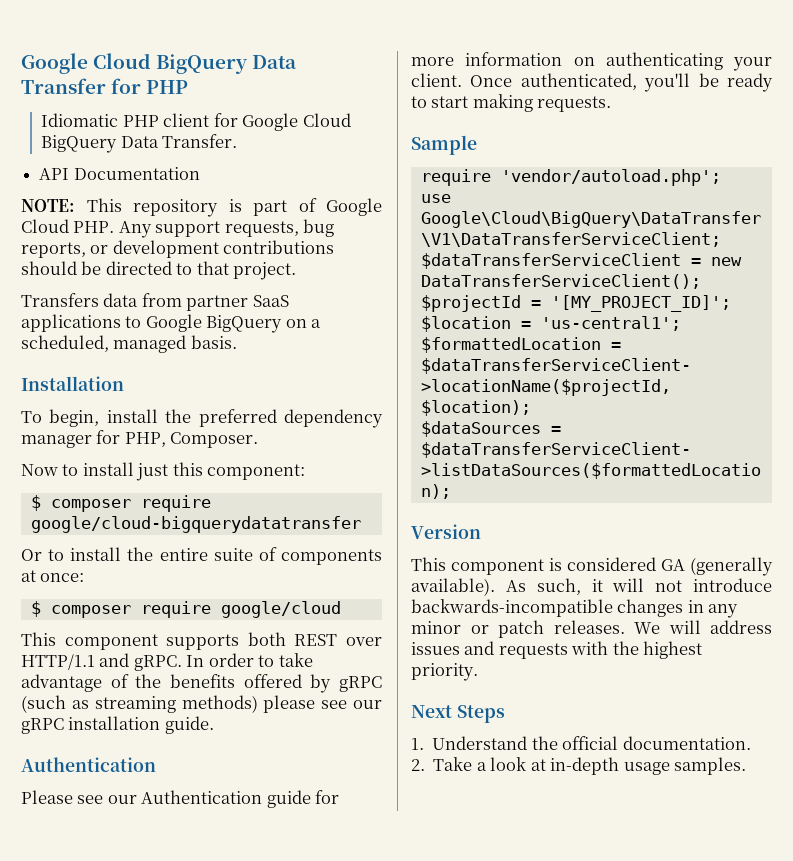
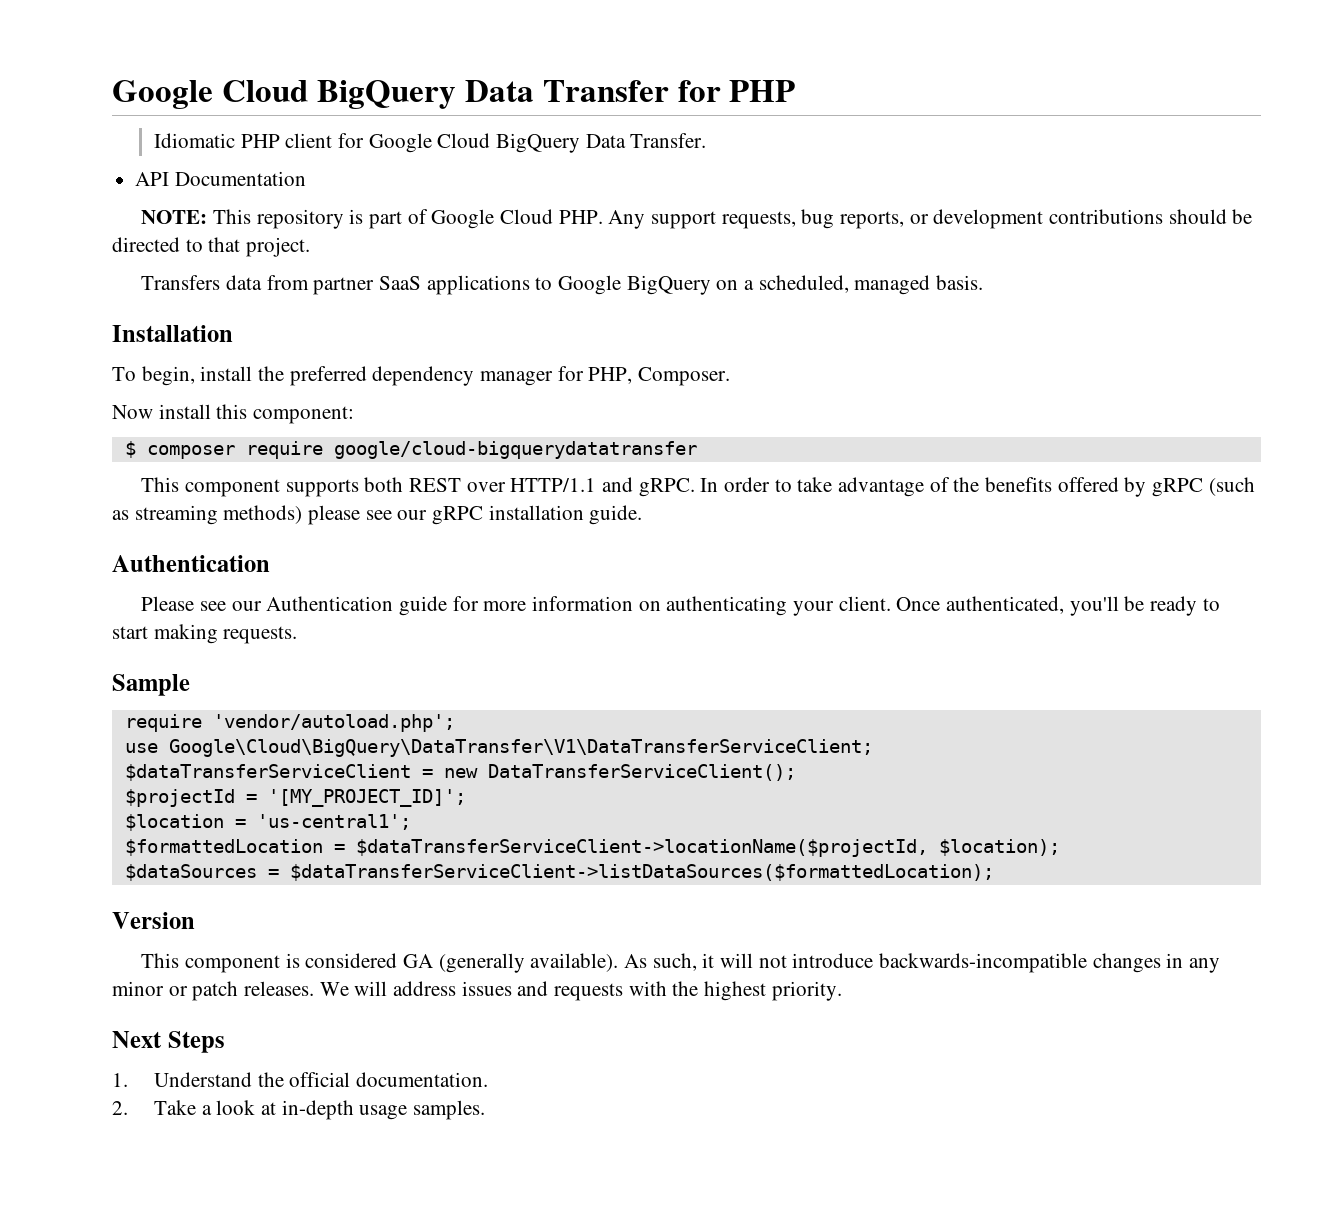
[62,462,169,481] to install just -> [158,404,211,419] install
[21,547,382,565] [21,570,85,582] [30,601,341,618] // Or to install the entire suite of components at once: // $ composer require google/cloud -> (697, 450) none

